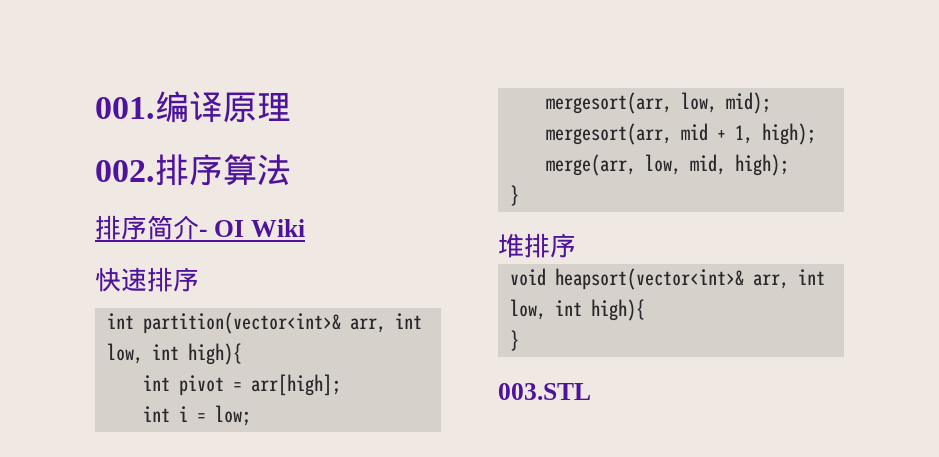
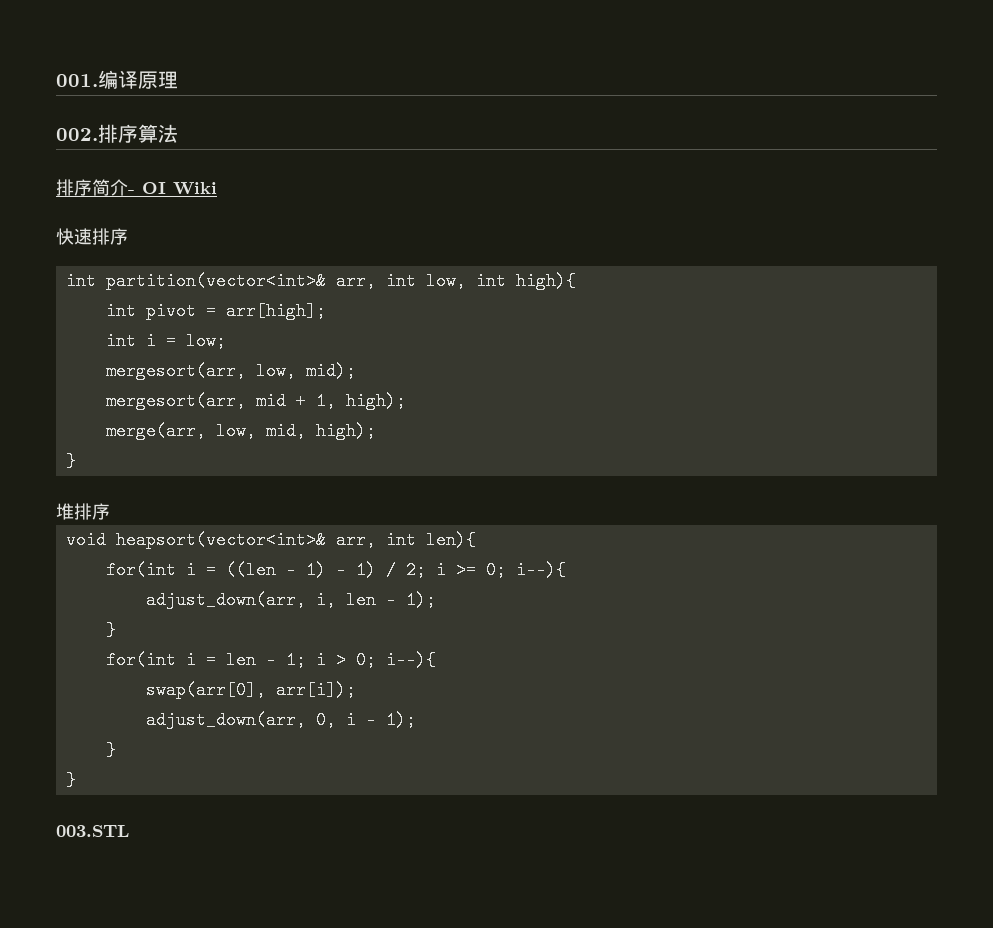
[510,299,645,321] low, int high){ -> [426,531,477,549] [106,561,567,579] [146,591,437,609] [106,621,117,639] [106,651,437,669] [146,681,357,699] [146,711,417,729] [106,741,117,759] len){ // for(int i = ((len - 1) - 1) / 2; i >= 0; i--){ // adjust_down(arr, i, len - 1); // } // for(int i = len - 1; i > 0; i--){ // swap(arr[0], arr[i]); // adjust_down(arr, 0, i - 1); // }

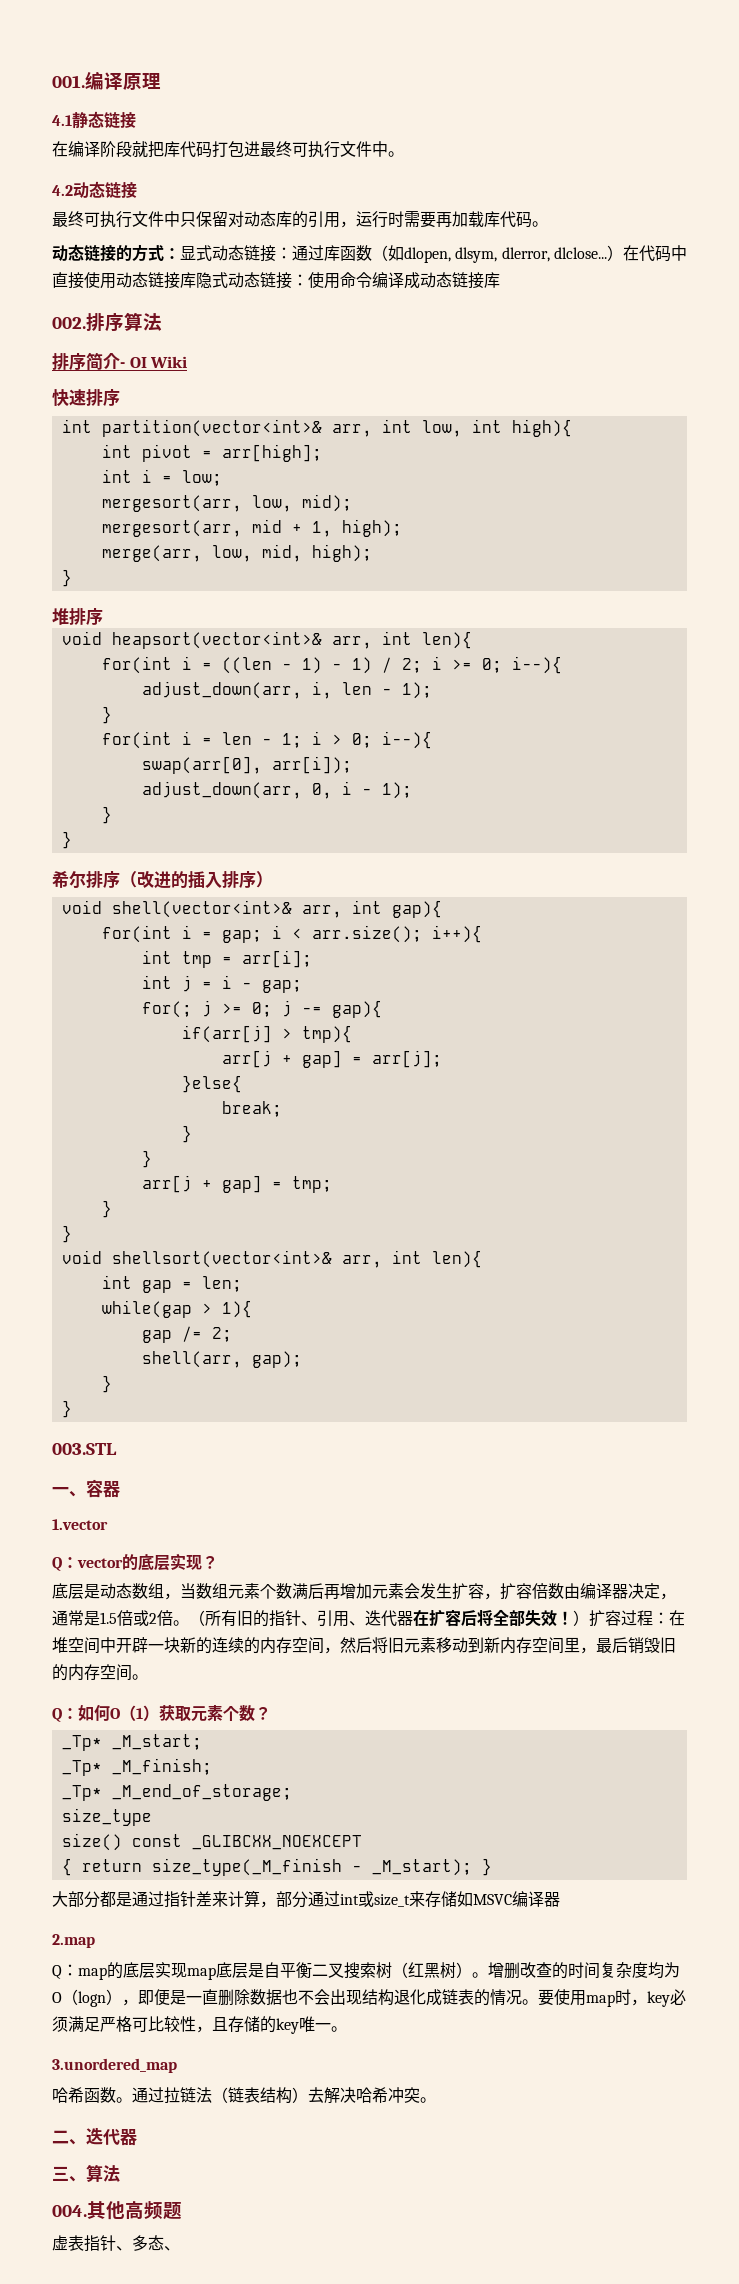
(178, 80) none -> [52,111,136,129] [52,141,404,158] [52,181,137,199] [52,211,548,228] [52,244,687,263] [52,272,500,289] // 4.1静态链接 // 在编译阶段就把库代码打包进最终可执行文件中。 // 4.2动态链接 // 最终可执行文件中只保留对动态库的引用，运行时需要再加载库代码。 // 动态链接的方式：显式动态链接：通过库函数（如dlopen, dlsym, dlerror, dlclose...）在代码中直接使用动态链接库隐式动态链接：使用命令编译成动态链接库
[56,825,129,837] 003.STL -> [52,870,273,889] [61,900,442,918] [101,925,482,943] [141,950,312,968] [141,975,302,993] [141,1000,382,1018] [181,1025,352,1043] [221,1050,442,1068] [181,1075,242,1093] [221,1101,282,1117] [181,1125,192,1143] [141,1150,152,1168] [141,1175,332,1193] [101,1200,112,1218] [61,1225,72,1243] [61,1250,482,1268] [101,1275,242,1293] [101,1300,252,1318] [141,1326,232,1343] [141,1351,302,1368] [101,1375,112,1393] [61,1400,72,1418] [52,1443,117,1455] [52,1479,120,1498] [52,1519,108,1530] [52,1553,218,1571] [52,1583,676,1600] [52,1609,685,1627] [52,1637,676,1654] [52,1664,148,1681] [52,1704,271,1722] [61,1734,202,1751] [61,1758,212,1776] [61,1784,292,1801] [61,1808,152,1826] [61,1833,362,1851] [61,1858,492,1876] [52,1890,560,1908] [52,1934,95,1948] [52,1962,680,1980] [52,1989,686,2007] [52,2016,347,2034] [52,2058,177,2073] [52,2087,436,2104] [52,2127,137,2146] [52,2164,120,2182] [52,2201,182,2220] [52,2235,180,2252] 希尔排序（改进的插入排序） // void shell(vector<int>& arr, int gap){ // for(int i = gap; i < arr.size(); i++){ // int tmp = arr[i]; // int j = i - gap; // for(; j >= 0; j -= gap){ // if(arr[j] > tmp){ // arr[j + gap] = arr[j]; // }else{ // break; // } // } // arr[j + gap] = tmp; // } // } // void shellsort(vector<int>& arr, int len){ // int gap = len; // while(gap > 1){ // gap /= 2; // shell(arr, gap); // } // } // 003.STL // 一、容器 // 1.vector // Q：vector的底层实现？ // 底层是动态数组，当数组元素个数满后再增加元素会发生扩容，扩容倍数由编译器决定，通常是1.5倍或2倍。（所有旧的指针、引用、迭代器在扩容后将全部失效！）扩容过程：在堆空间中开辟一块新的连续的内存空间，然后将旧元素移动到新内存空间里，最后销毁旧的内存空间。 // Q：如何O（1）获取元素个数？ // _Tp* _M_start; // _Tp* _M_finish; // _Tp* _M_end_of_storage; // size_type // size() const _GLIBCXX_NOEXCEPT // { return size_type(_M_finish - _M_start); } // 大部分都是通过指针差来计算，部分通过int或size_t来存储如MSVC编译器 // 2.map // Q：map的底层实现map底层是自平衡二叉搜索树（红黑树）。增删改查的时间复杂度均为O（logn），即便是一直删除数据也不会出现结构退化成链表的情况。要使用map时，key必须满足严格可比较性，且存储的key唯一。 // 3.unordered_map // 哈希函数。通过拉链法（链表结构）去解决哈希冲突。 // 二、迭代器 // 三、算法 // 004.其他高频题 // 虚表指针、多态、

